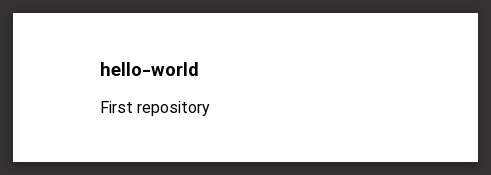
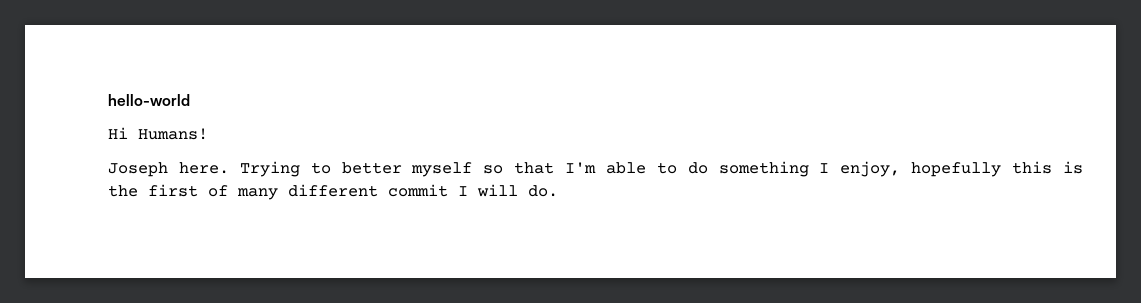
[100,101,211,116] First repository -> [108,127,208,140] [108,161,1083,177] [108,184,558,200] Hi Humans! // Joseph here. Trying to better myself so that I'm able to do something I enjoy, hopefully this is the first of many different commit I will do.

